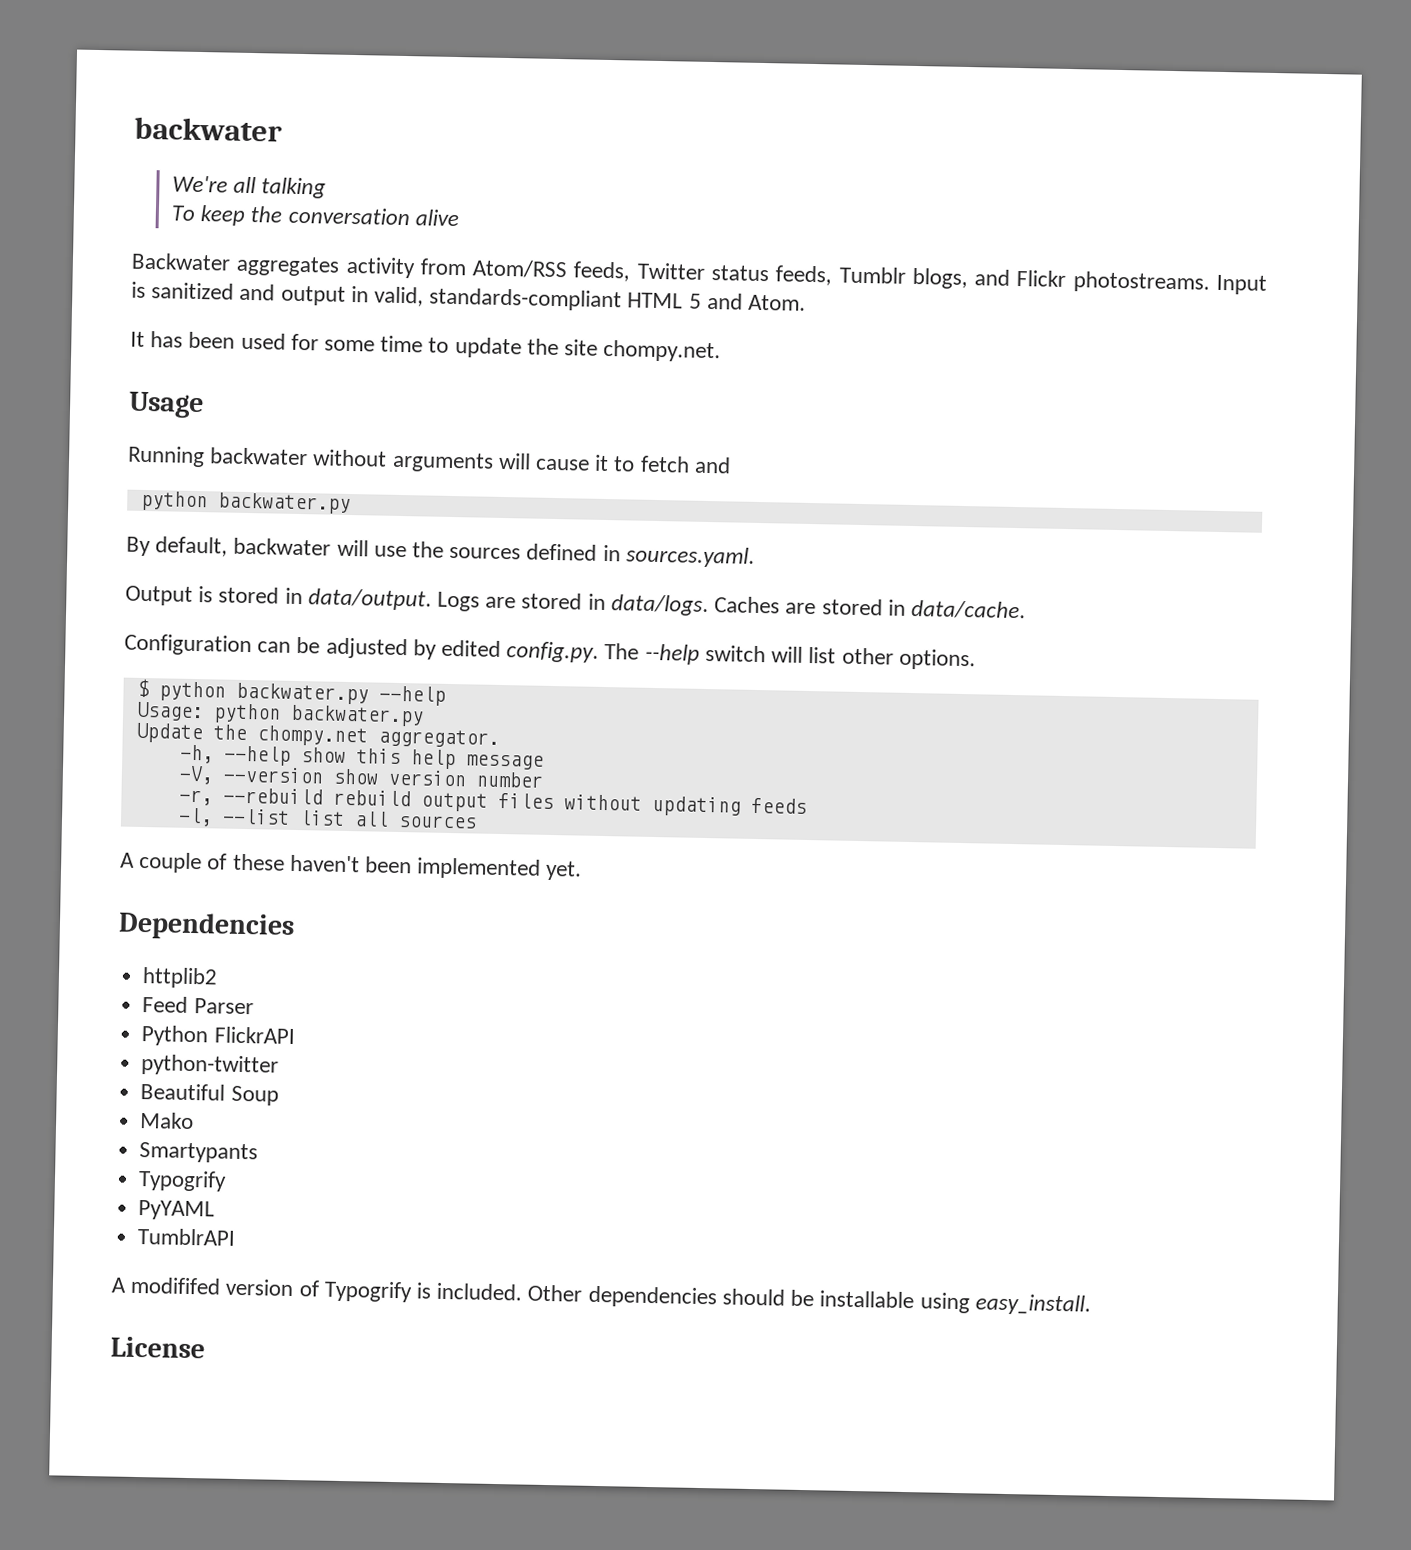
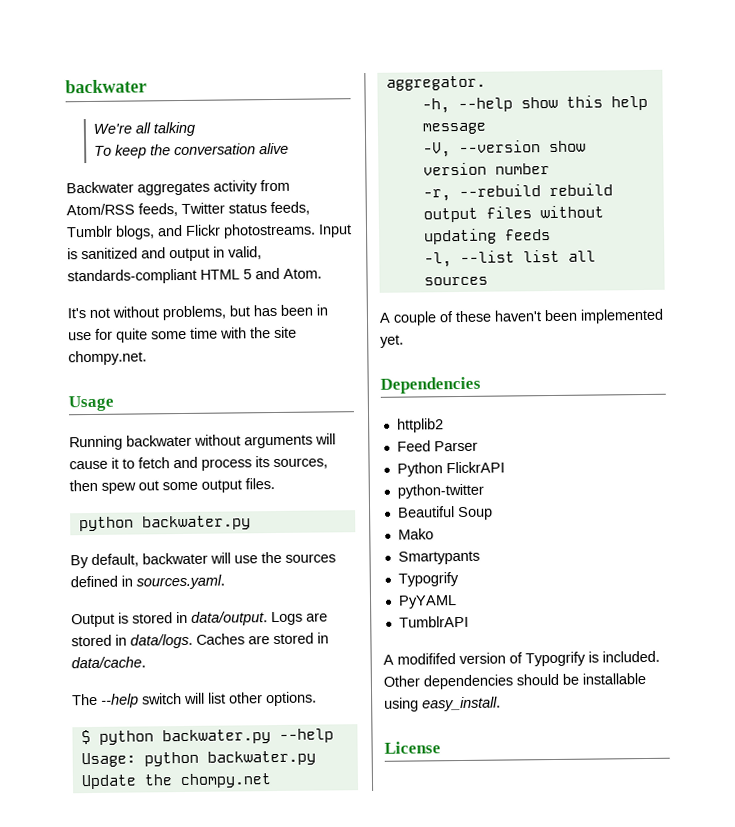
[130,331,522,359] It has been used for some time to update -> [67,304,328,321] [68,327,247,343] It's not without problems, but has been in use for quite some time with
(731, 465) none -> [201,456,328,471] [69,478,275,494] process its sources, then spew out some output files.
[124,633,600,663] Configuration can be adjusted by edited config.py. -> (146, 662) none

